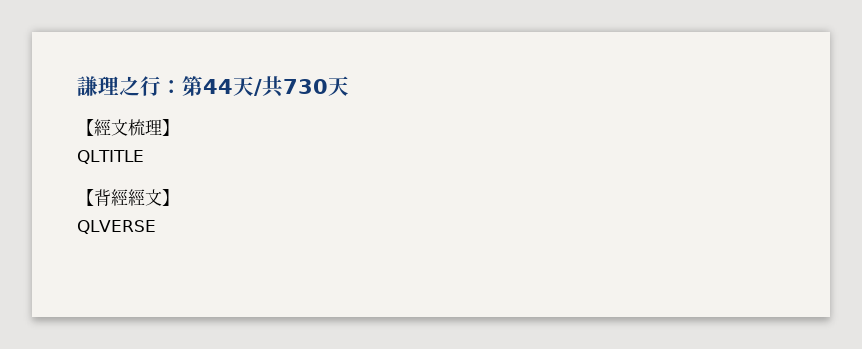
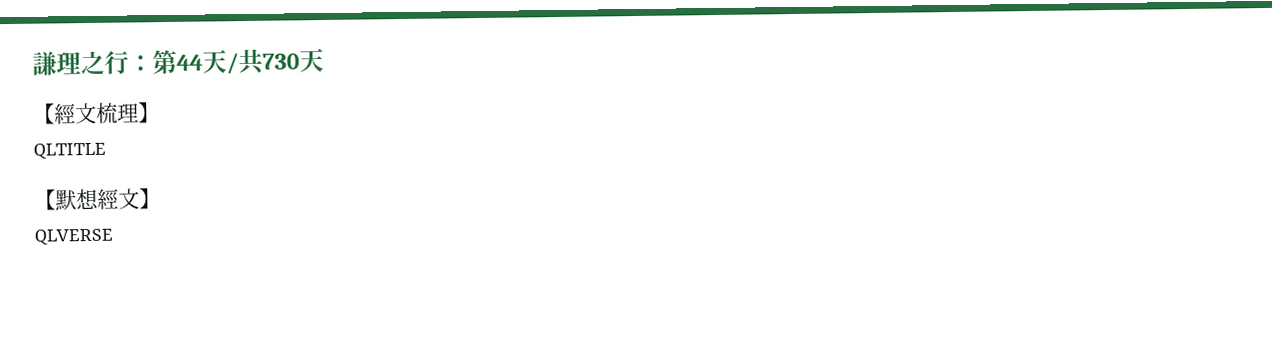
[94,189,128,207] 背經 -> [55,188,99,211] 默想

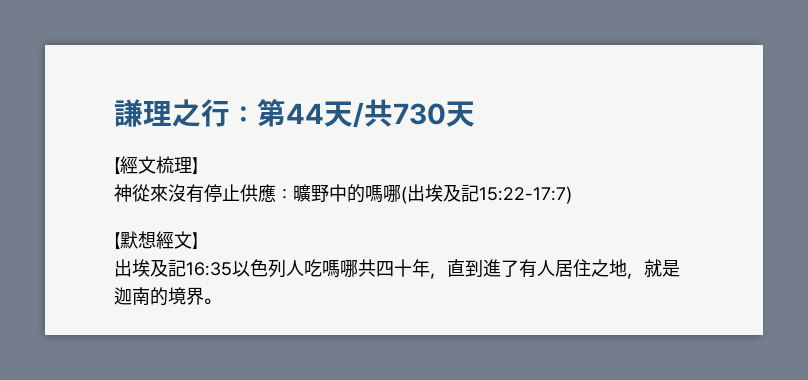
[33,142,106,159] [34,188,161,211] [34,228,113,245] QLTITLE // 【默想經文】 // QLVERSE -> [114,184,572,204] [114,231,198,250] [114,259,680,279] [114,287,221,306] 神從來沒有停止供應：曠野中的嗎哪(出埃及記15:22-17:7) // 【默想經文】 // 出埃及記16:35以色列人吃嗎哪共四十年，直到進了有人居住之地，就是迦南的境界。

